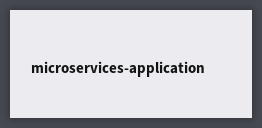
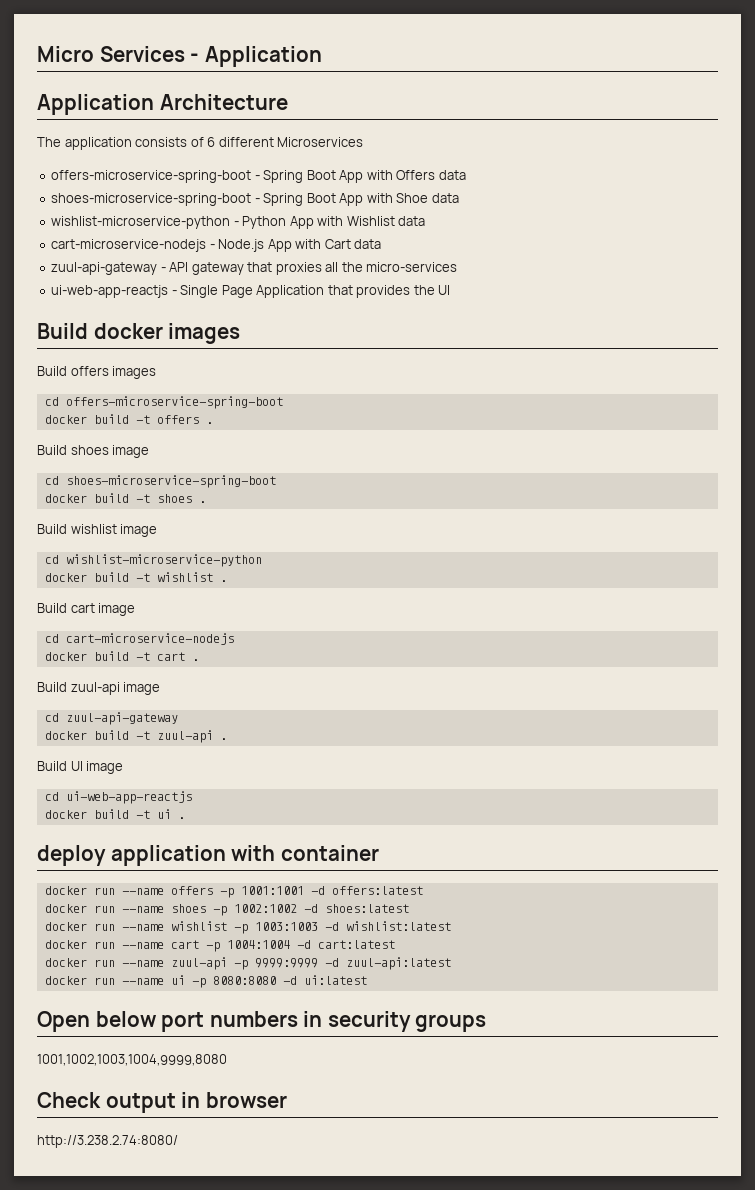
[31,61,205,77] microservices-application -> [37,46,322,67] [37,94,288,115] [37,137,364,150] [51,170,466,183] [51,193,459,206] [51,216,426,229] [51,239,382,252] [51,262,458,275] [51,285,451,298] [37,323,241,344] [37,366,157,379] [44,396,283,409] [44,414,213,424] [37,445,150,458] [44,475,276,488] [44,493,206,503] [37,524,158,537] [44,554,262,567] [44,572,227,582] [37,603,136,616] [44,633,234,645] [44,651,199,661] [37,682,161,695] [44,712,178,725] [44,730,227,743] [37,761,124,774] [44,791,192,804] [44,809,185,819] [37,845,379,866] [44,886,423,898] [44,904,409,916] [44,921,451,934] [44,940,395,952] [44,957,451,970] [44,975,367,988] [37,1011,487,1032] [37,1054,227,1066] [37,1092,287,1113] [37,1135,178,1148] Micro Services - Application // Application Architecture // The application consists of 6 different Microservices // offers-microservice-spring-boot - Spring Boot App with Offers data // shoes-microservice-spring-boot - Spring Boot App with Shoe data // wishlist-microservice-python - Python App with Wishlist data // cart-microservice-nodejs - Node.js App with Cart data // zuul-api-gateway - API gateway that proxies all the micro-services // ui-web-app-reactjs - Single Page Application that provides the UI // Build docker images // Build offers images // cd offers-microservice-spring-boot // docker build -t offers . // Build shoes image // cd shoes-microservice-spring-boot // docker build -t shoes . // Build wishlist image // cd wishlist-microservice-python // docker build -t wishlist . // Build cart image // cd cart-microservice-nodejs // docker build -t cart . // Build zuul-api image // cd zuul-api-gateway // docker build -t zuul-api . // Build UI image // cd ui-web-app-reactjs // docker build -t ui . // deploy application with container // docker run --name offers -p 1001:1001 -d offers:latest // docker run --name shoes -p 1002:1002 -d shoes:latest // docker run --name wishlist -p 1003:1003 -d wishlist:latest // docker run --name cart -p 1004:1004 -d cart:latest // docker run --name zuul-api -p 9999:9999 -d zuul-api:latest // docker run --name ui -p 8080:8080 -d ui:latest // Open below port numbers in security groups // 1001,1002,1003,1004,9999,8080 // Check output in browser // http://3.238.2.74:8080/

